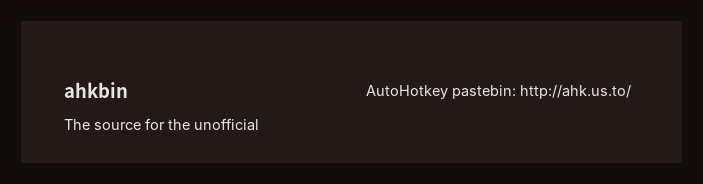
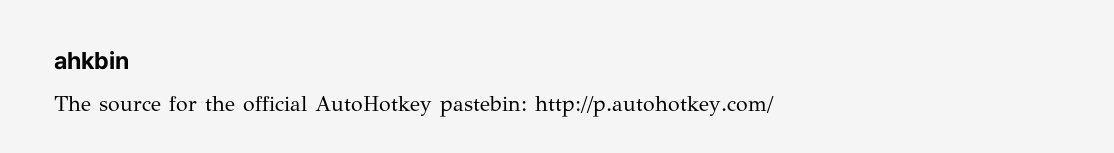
[194,118,259,131] unofficial -> [243,96,307,112] official
[520,85,631,99] http://ahk.us.to/ -> [535,96,774,117] http://p.autohotkey.com/

